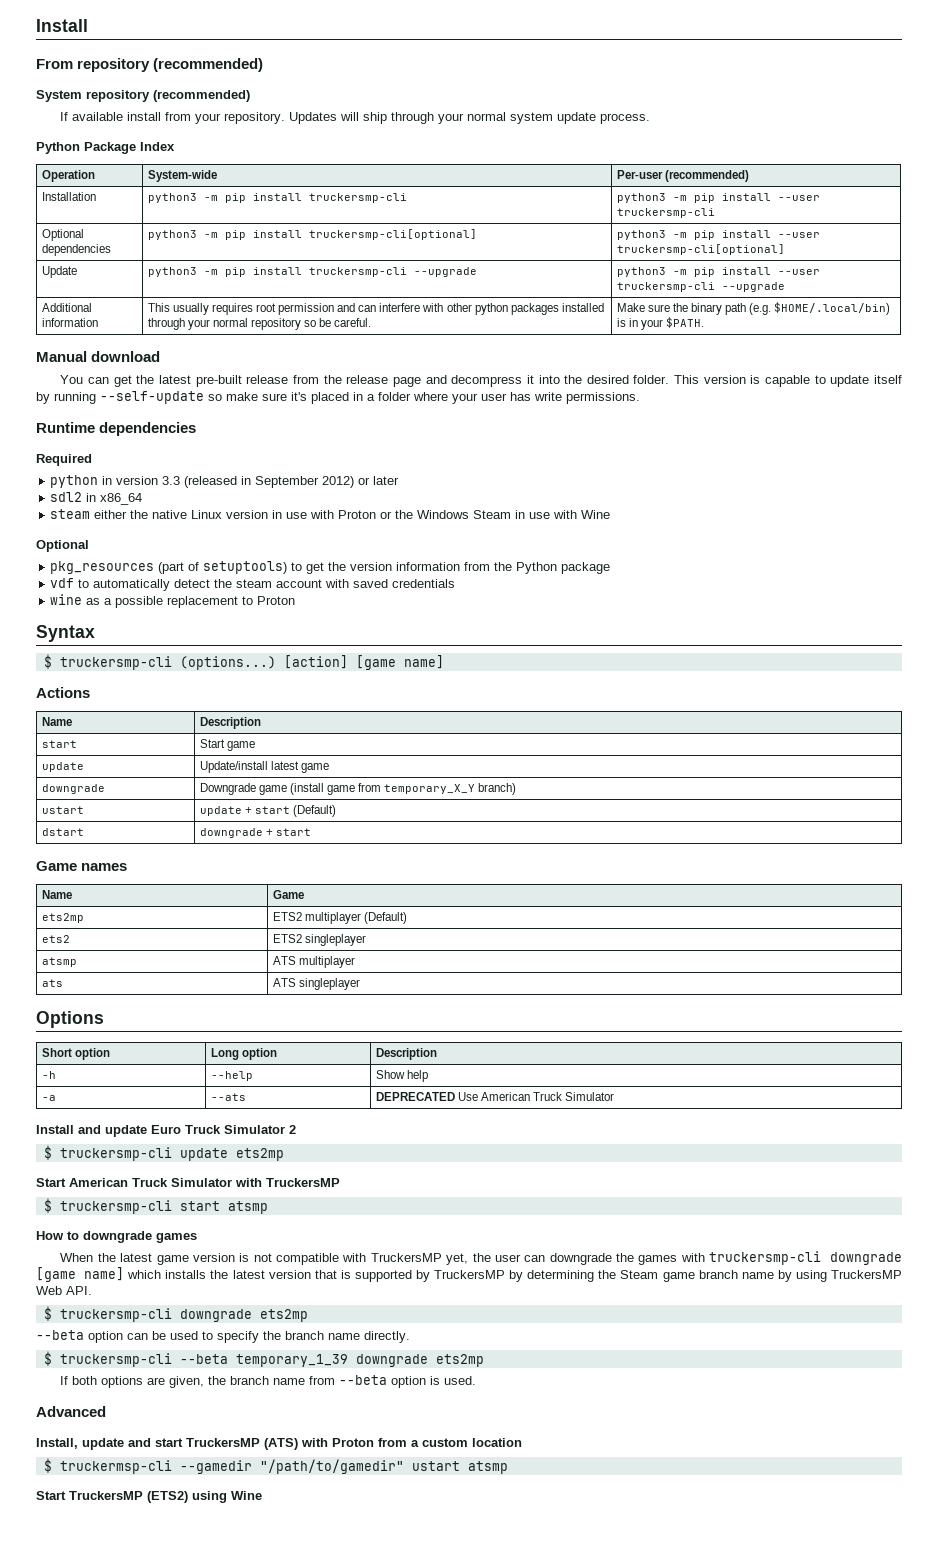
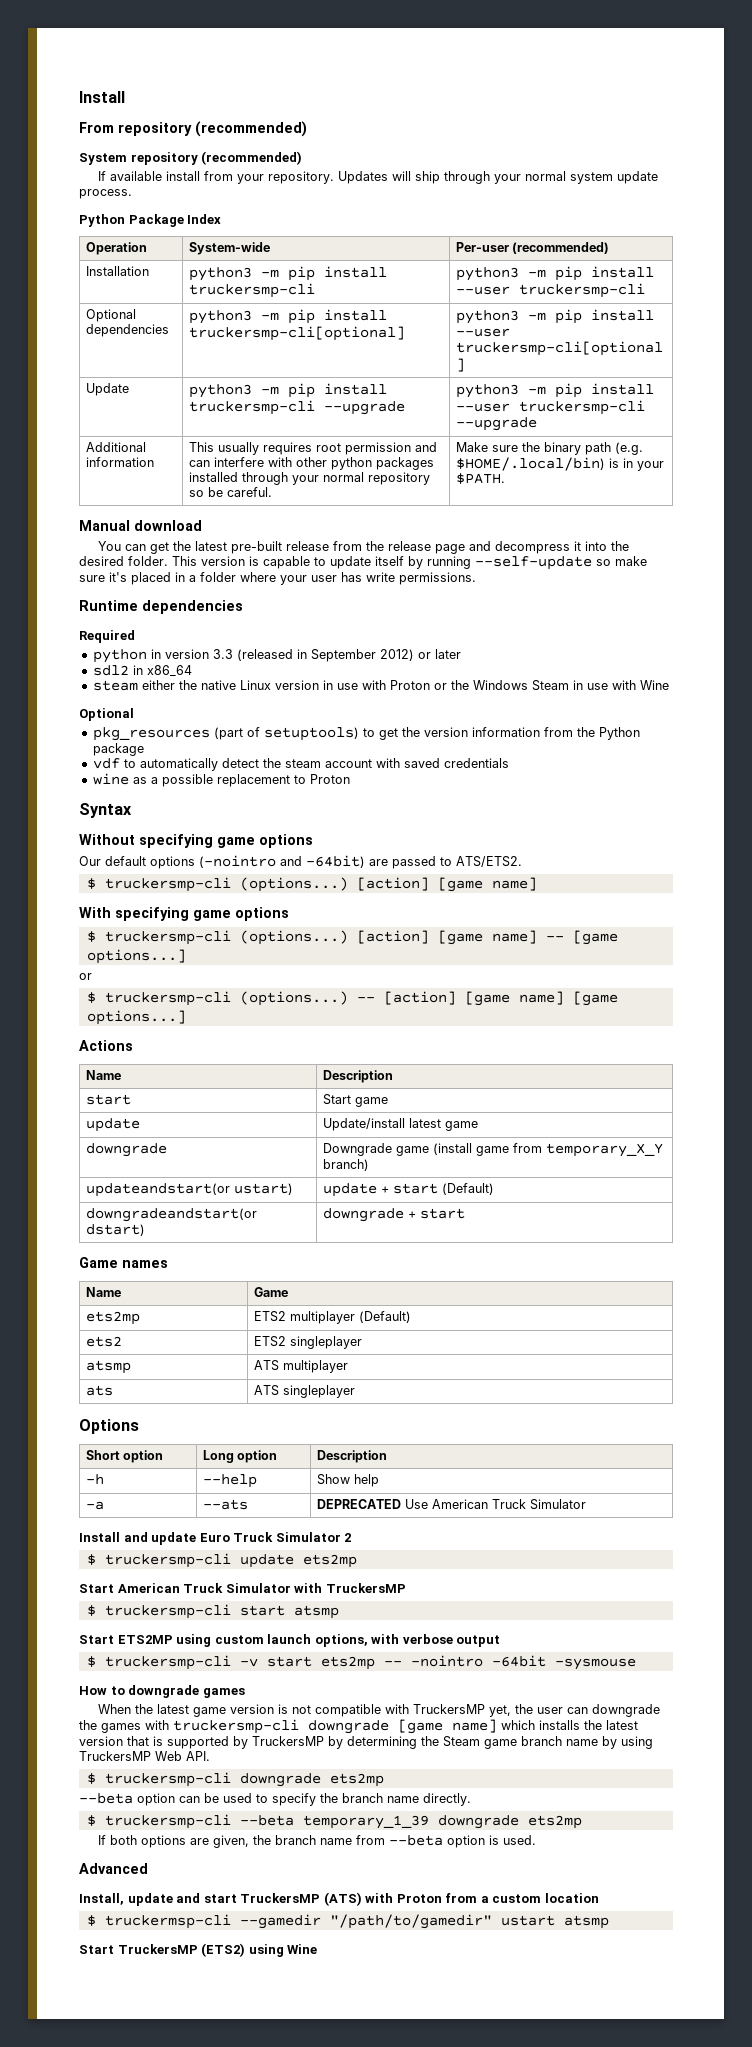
[43,654,444,670] // $ truckersmp-cli (options...) [action] [game name] -> [79,834,313,848] [79,855,522,869] [86,877,537,892] [79,907,289,921] [86,930,618,945] [86,949,186,964] [79,973,92,980] [86,991,618,1006] [86,1010,186,1025] // Without specifying game options // Our default options (-nointro and -64bit) are passed to ATS/ETS2. // $ truckersmp-cli (options...) [action] [game name] // With specifying game options // $ truckersmp-cli (options...) [action] [game name] -- [game options...] // or // $ truckersmp-cli (options...) -- [action] [game name] [game options...]
[41,806,84,814] ustart -> [85,1183,293,1197] updateandstart(or ustart)
[41,828,84,836] dstart -> [85,1208,257,1222] [85,1224,145,1236] downgradeandstart(or dstart)
(268, 1207) none -> [79,1634,501,1647] [86,1655,636,1670] // Start ETS2MP using custom launch options, with verbose output // $ truckersmp-cli -v start ets2mp -- -nointro -64bit -sysmouse

